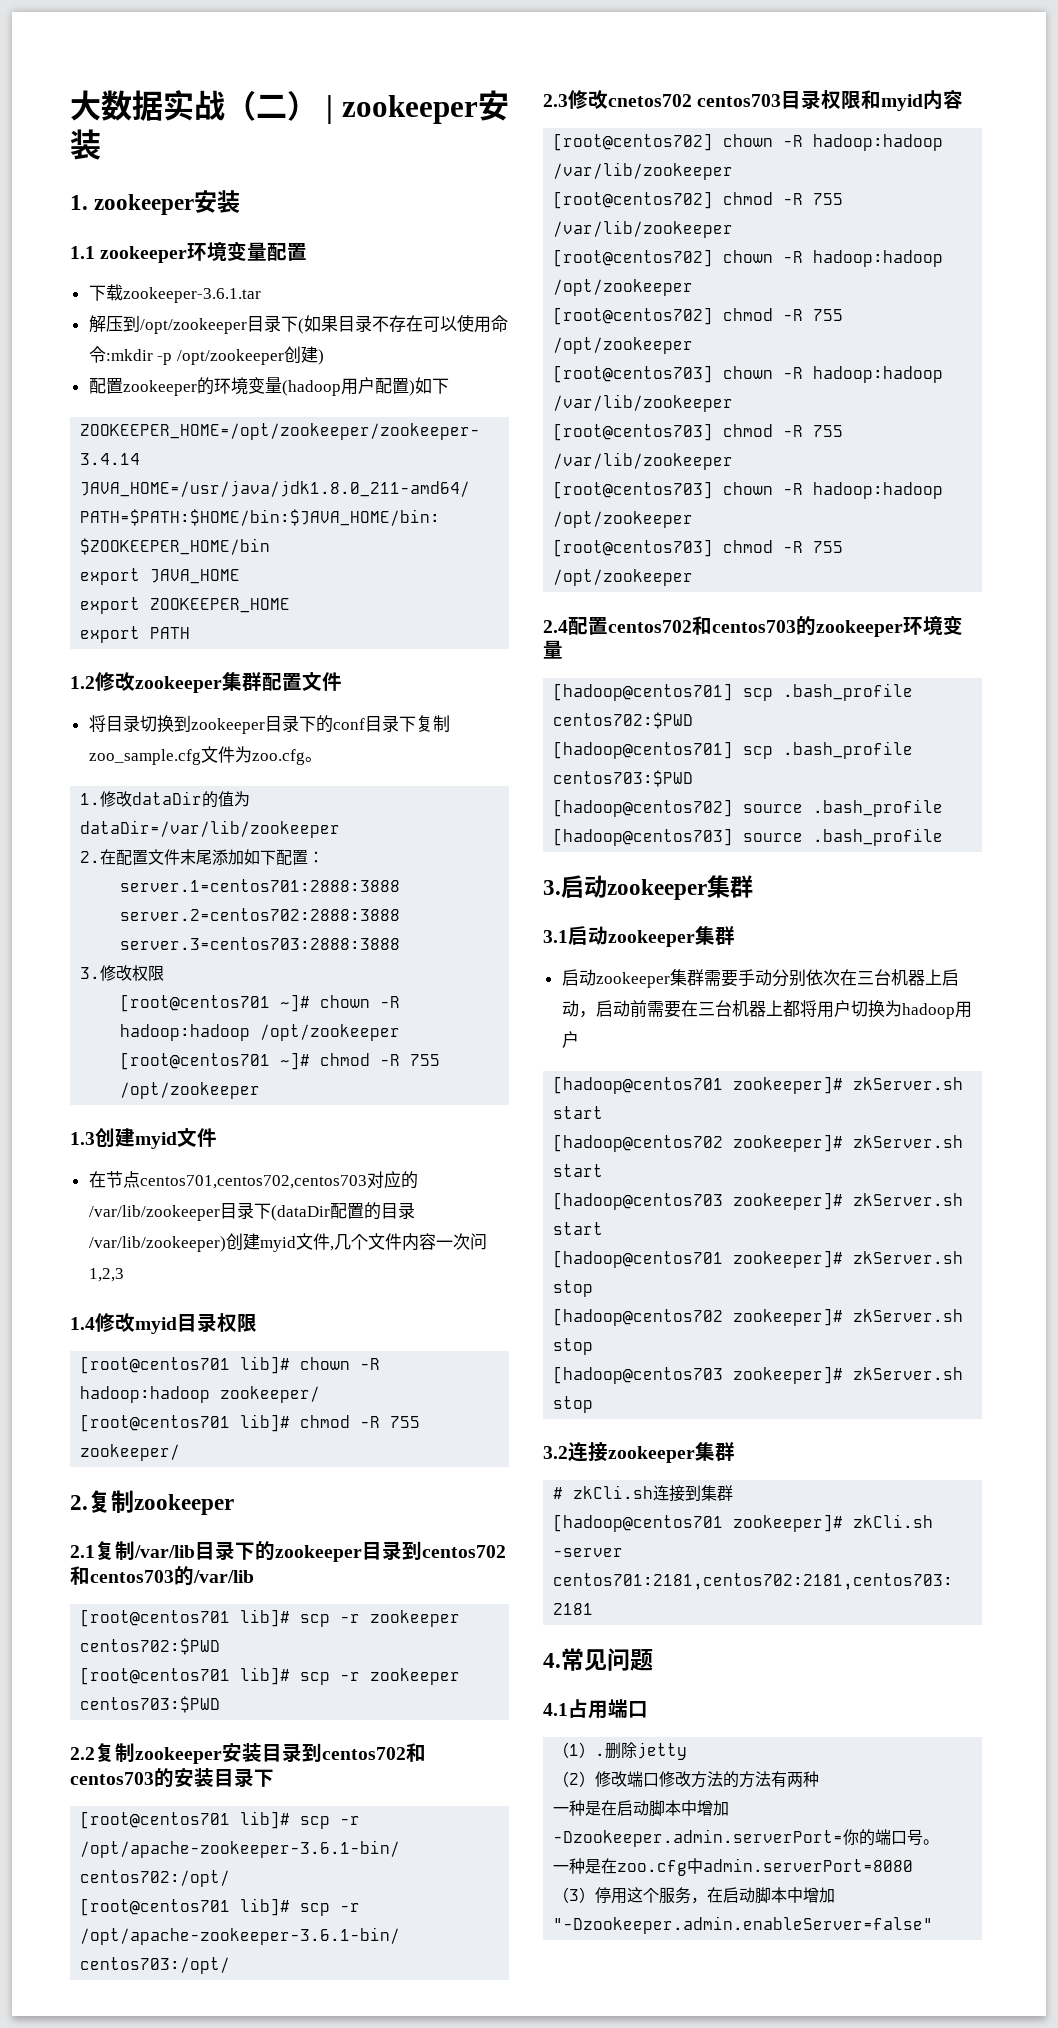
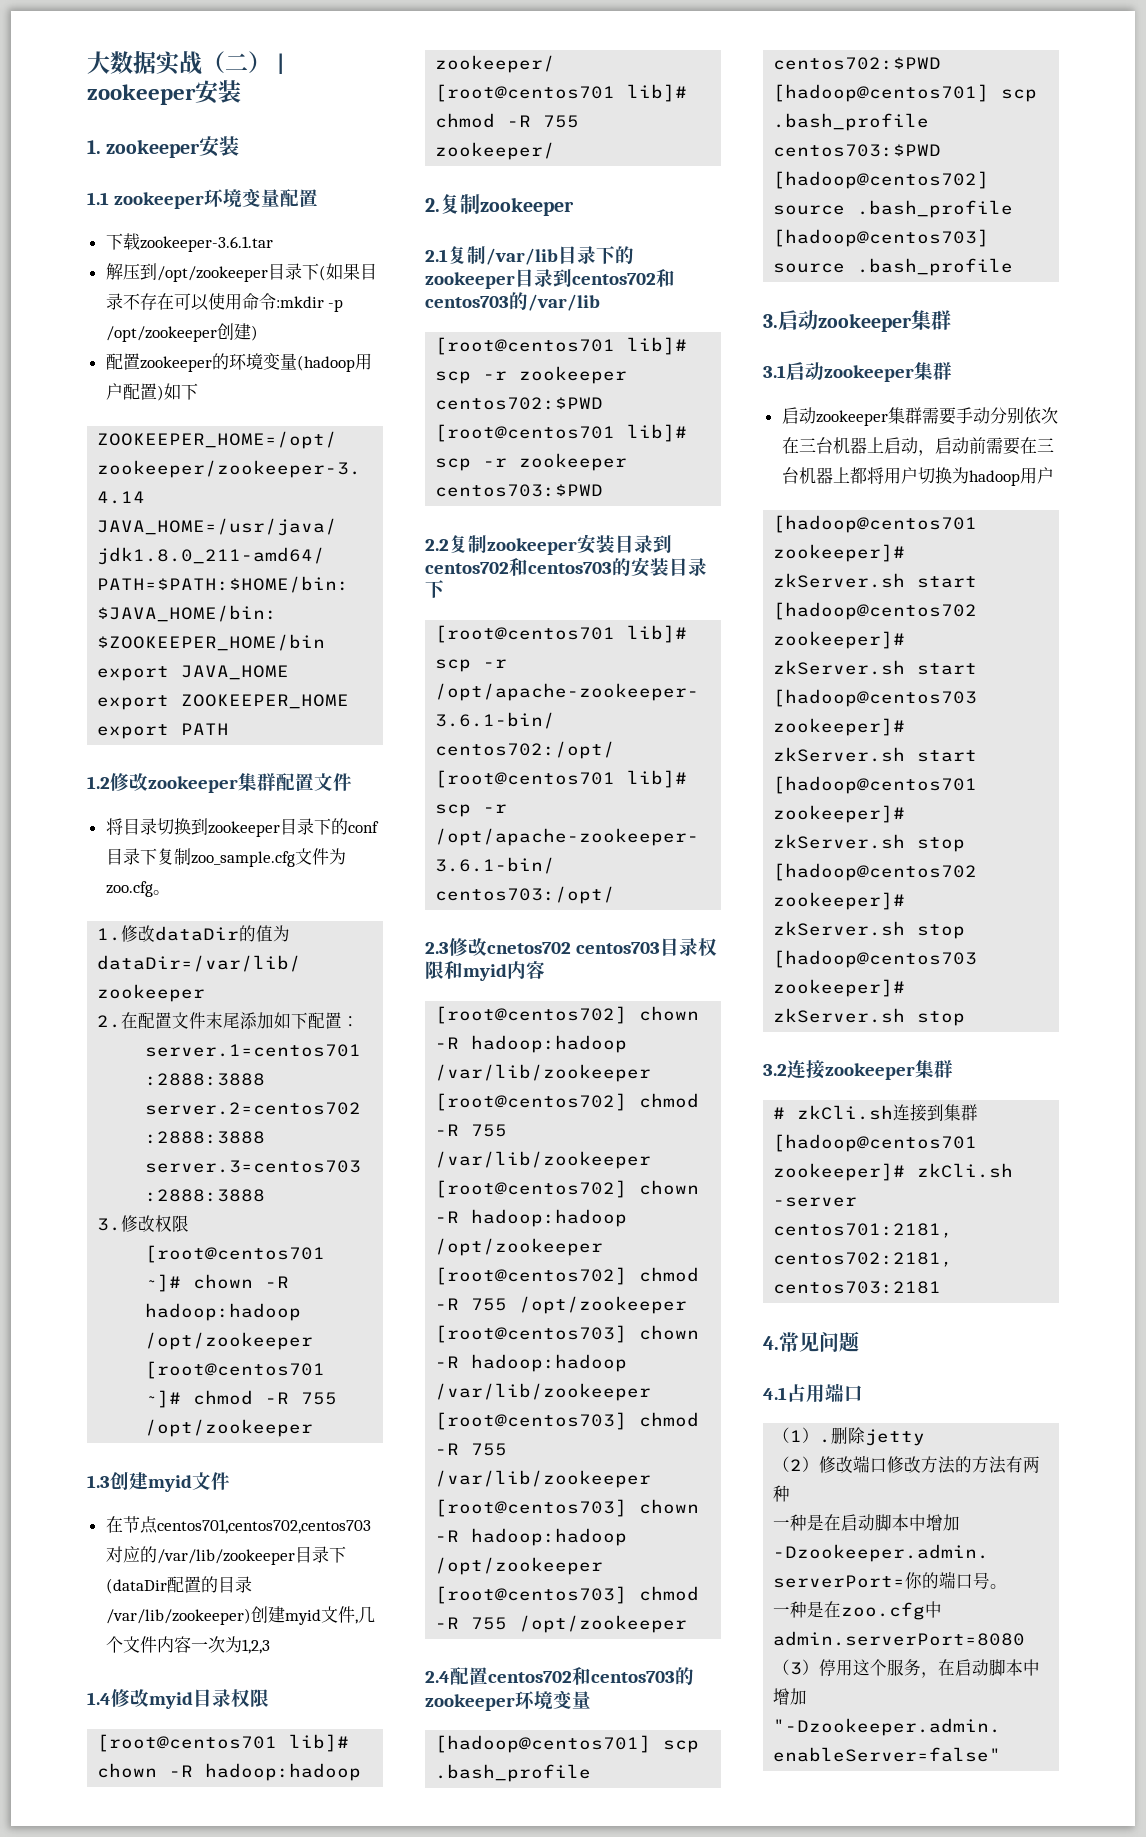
[469,1233,487,1250] 问 -> [224,1636,242,1653] 为

